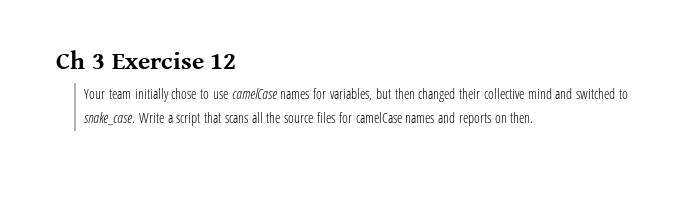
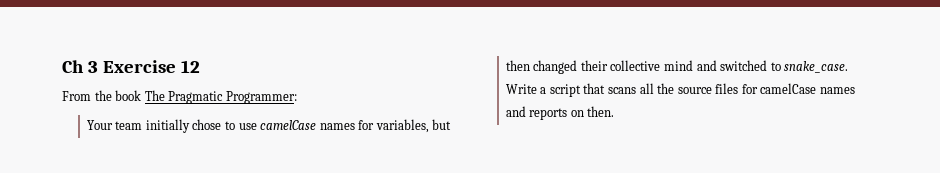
(237, 61) none -> [62,90,297,104] // From the book The Pragmatic Programmer:

